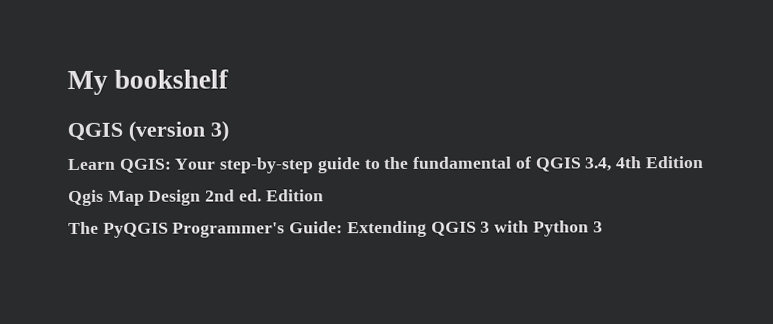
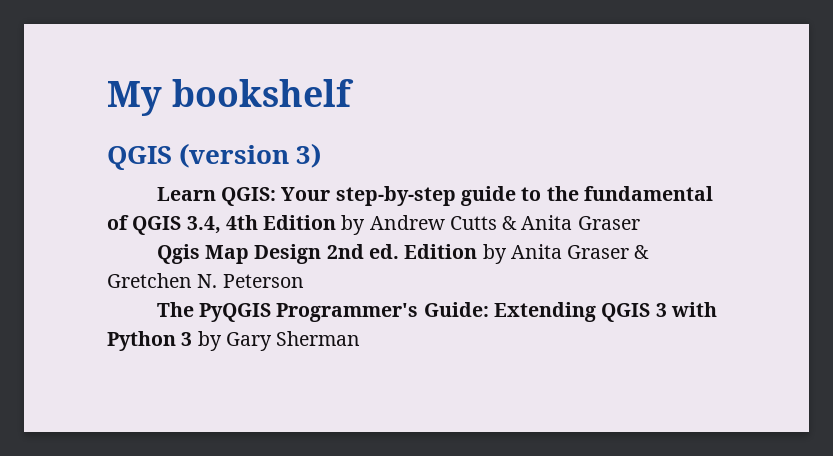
(704, 162) none -> [341,215,640,235] by Andrew Cutts & Anita Graser
(324, 195) none -> [482,244,650,264] [107,273,304,288] by Anita Graser & Gretchen N. Peterson
(603, 227) none -> [197,331,361,351] by Gary Sherman

